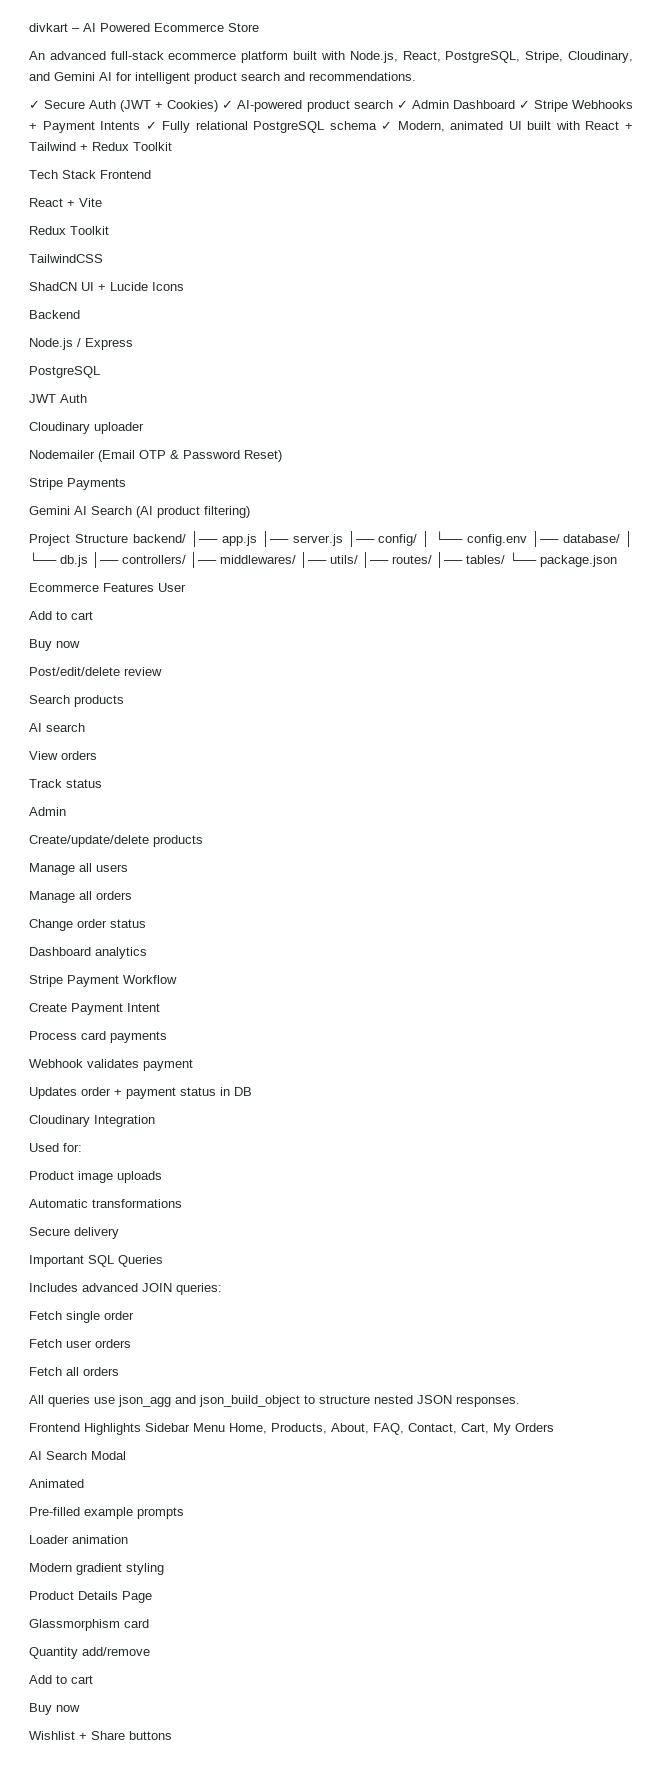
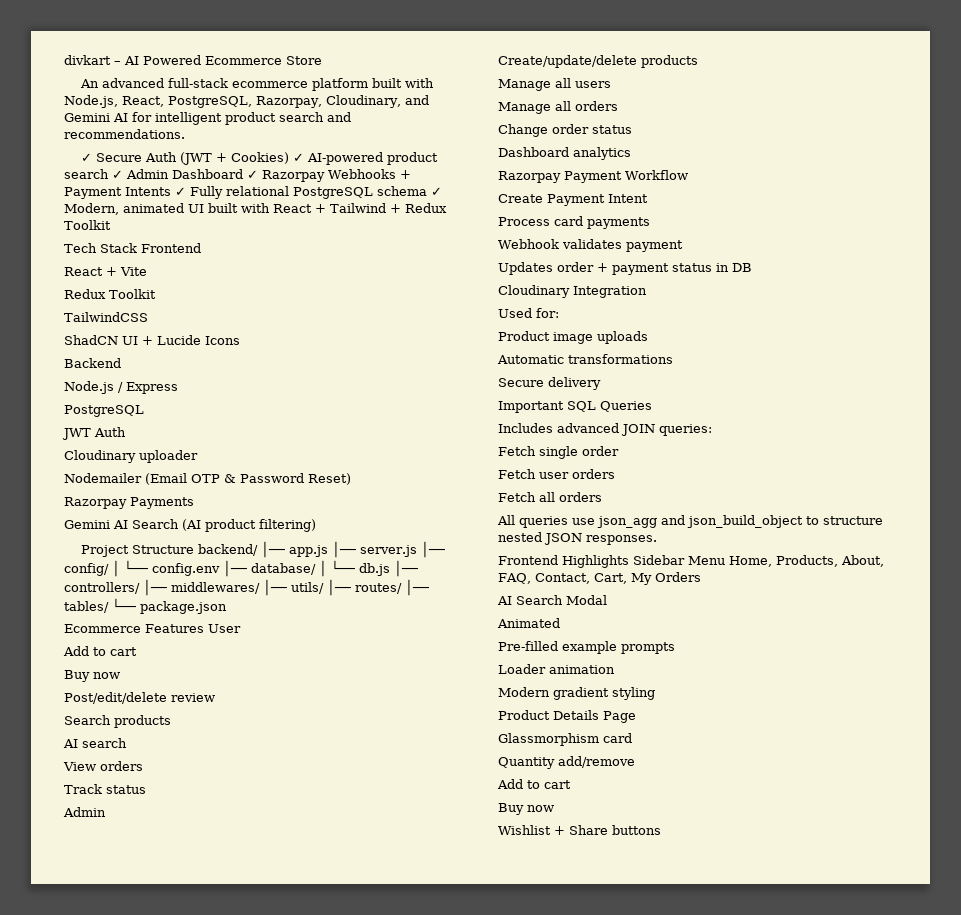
[525,51,564,63] Stripe, -> [256,96,322,108] Razorpay,
[533,100,568,112] Stripe -> [262,170,325,182] Razorpay
[29,478,63,490] Stripe -> [64,497,127,509] Razorpay
[29,975,63,987] Stripe -> [498,171,561,183] Razorpay

